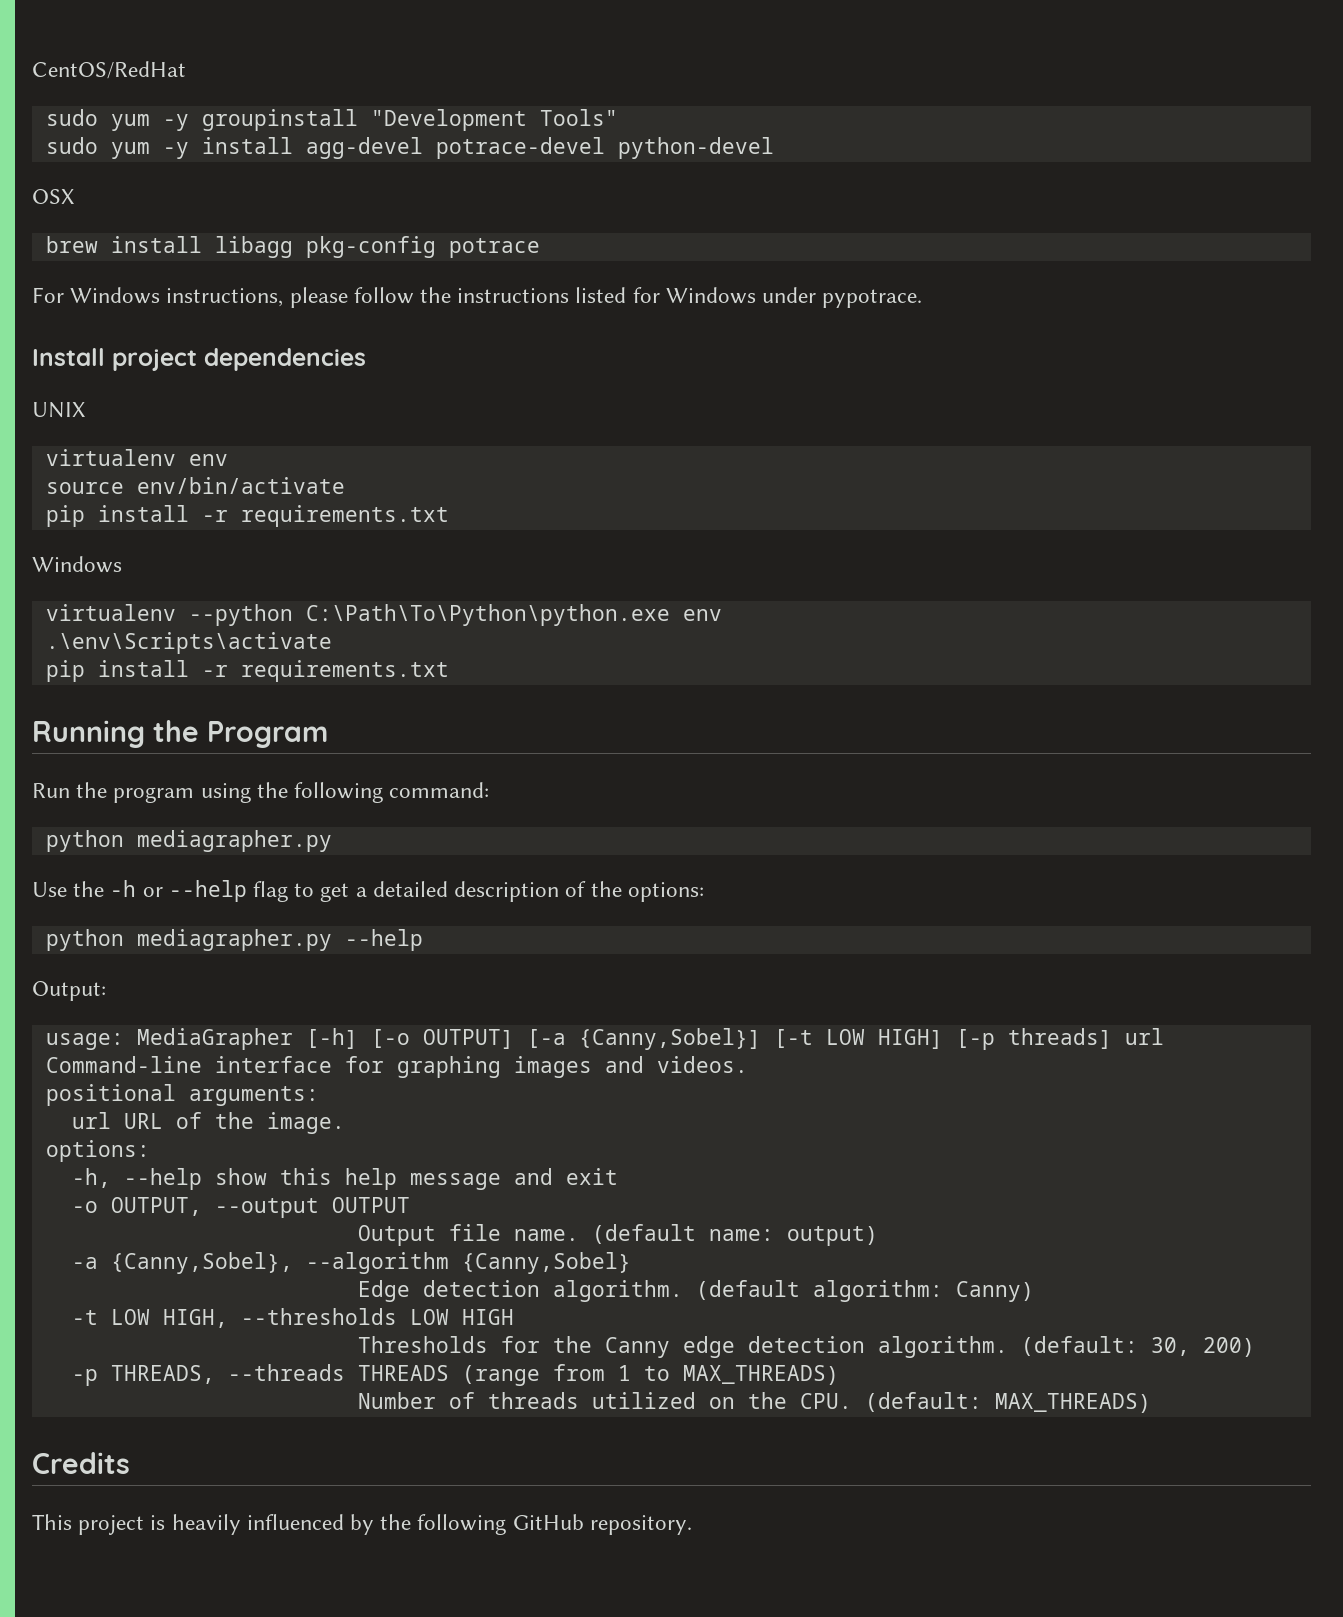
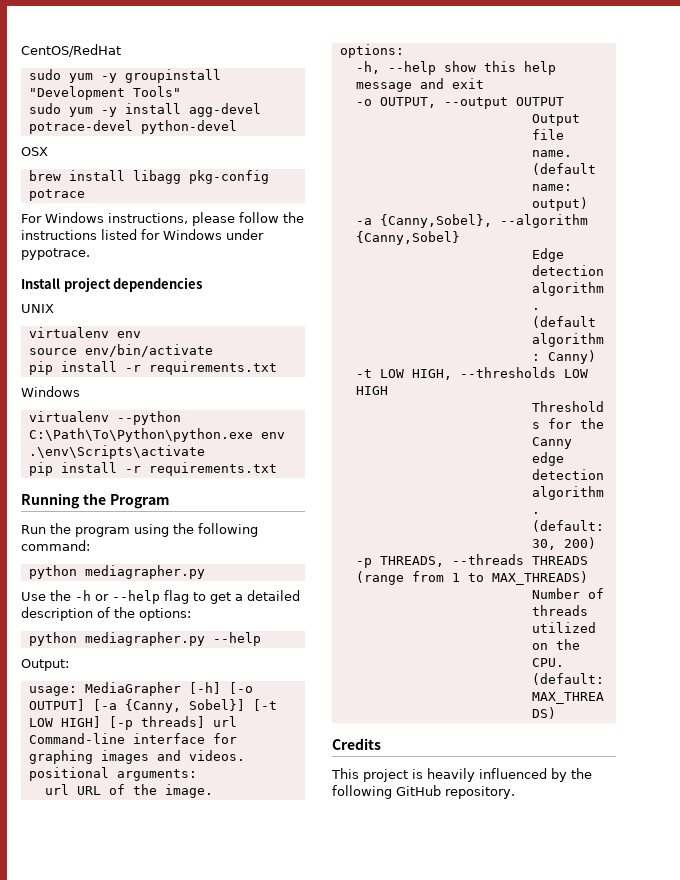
[578,1028,761,1050] {Canny,Sobel}] -> [124,699,245,713] {Canny, Sobel}]

